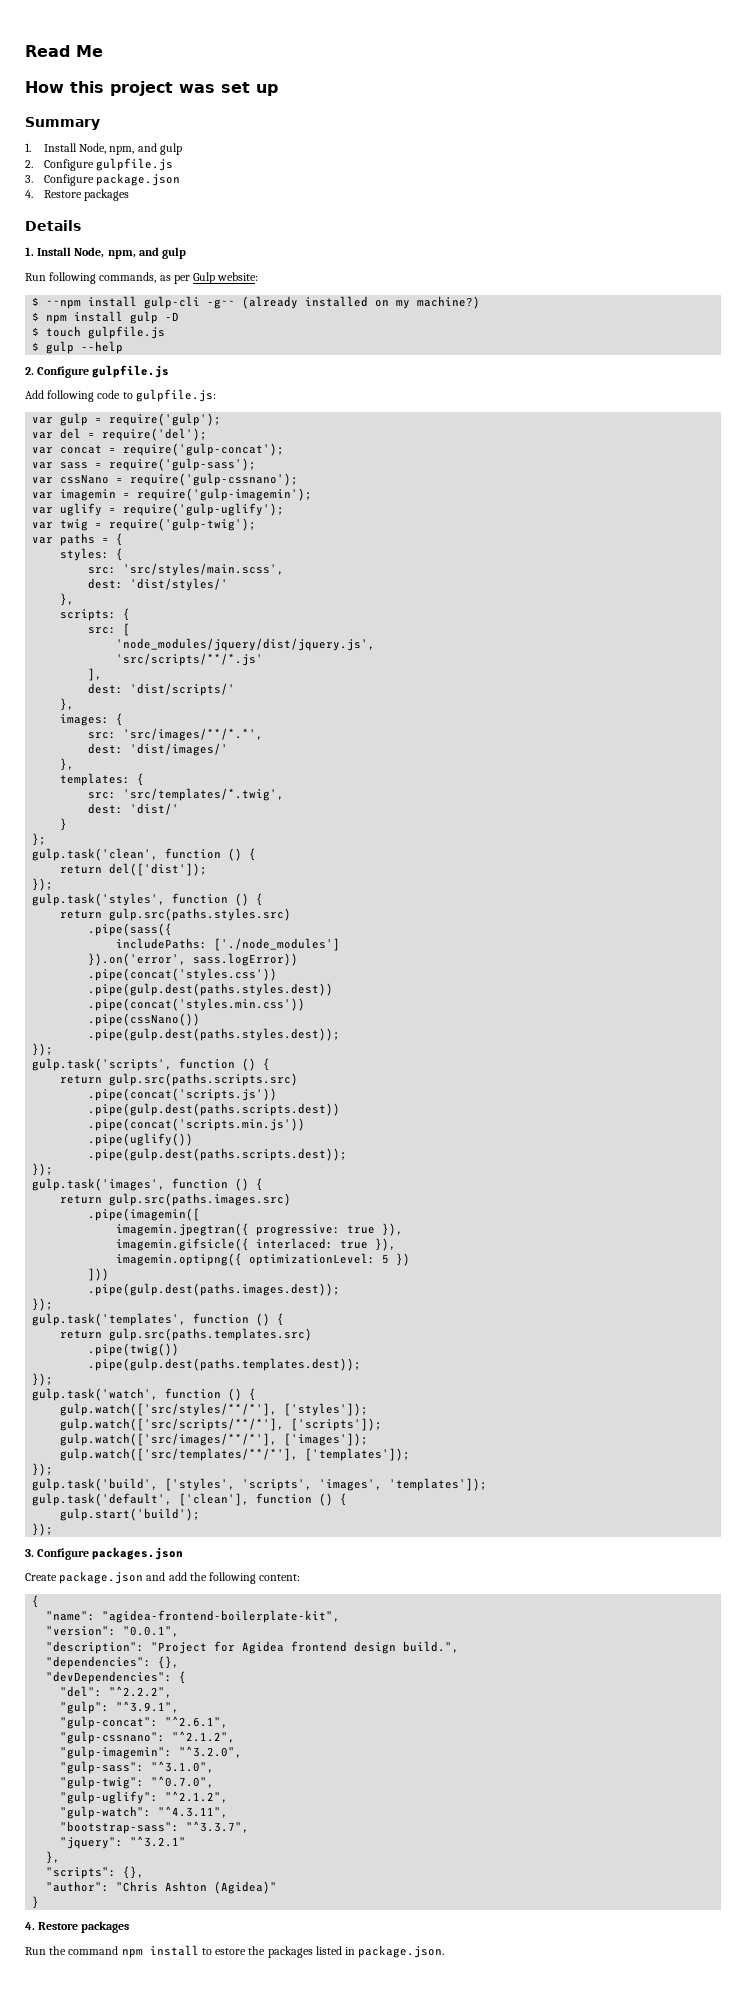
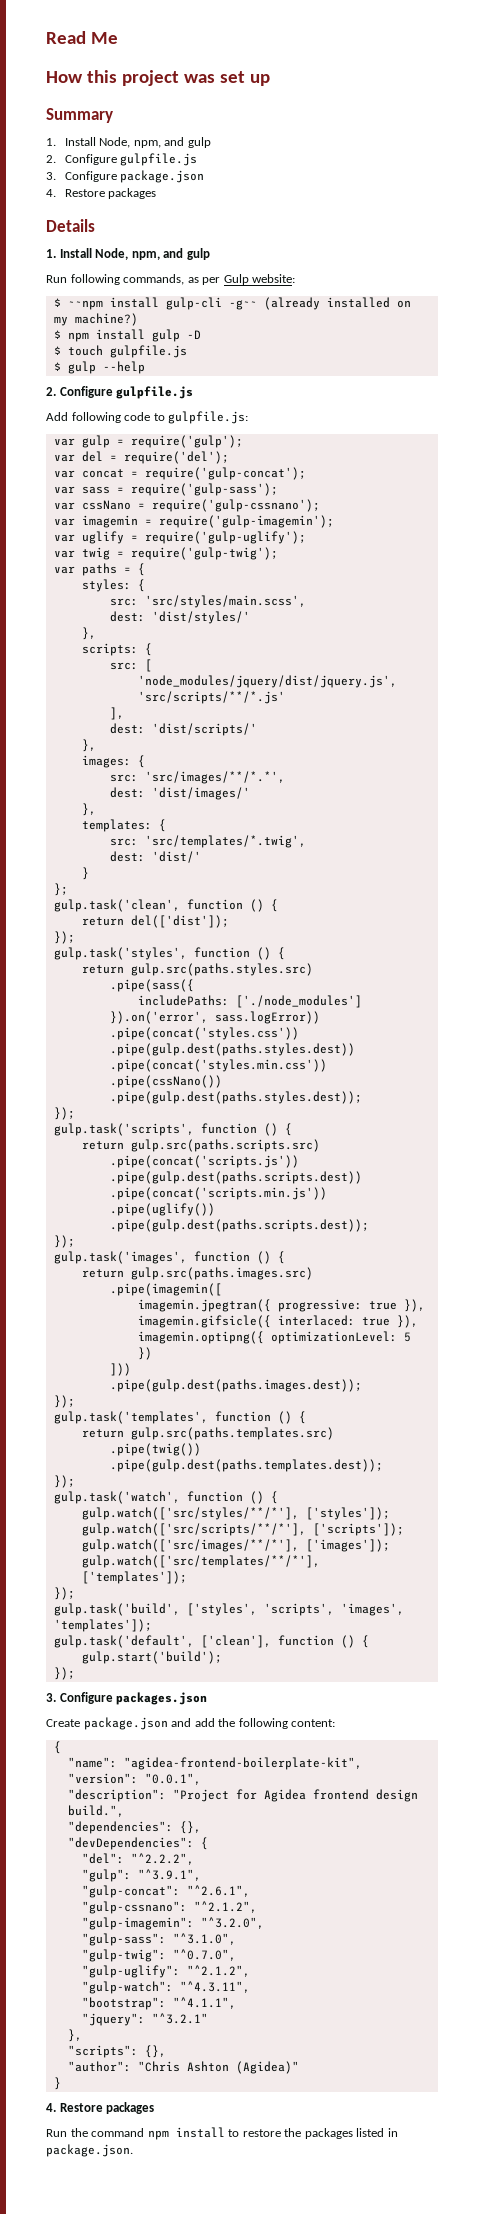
[60,1821,250,1834] "bootstrap-sass": "^3.3.7", -> [81,1997,236,2010] "bootstrap": "^4.1.1",
[215,1948,247,1955] estore -> [242,2129,281,2137] restore

